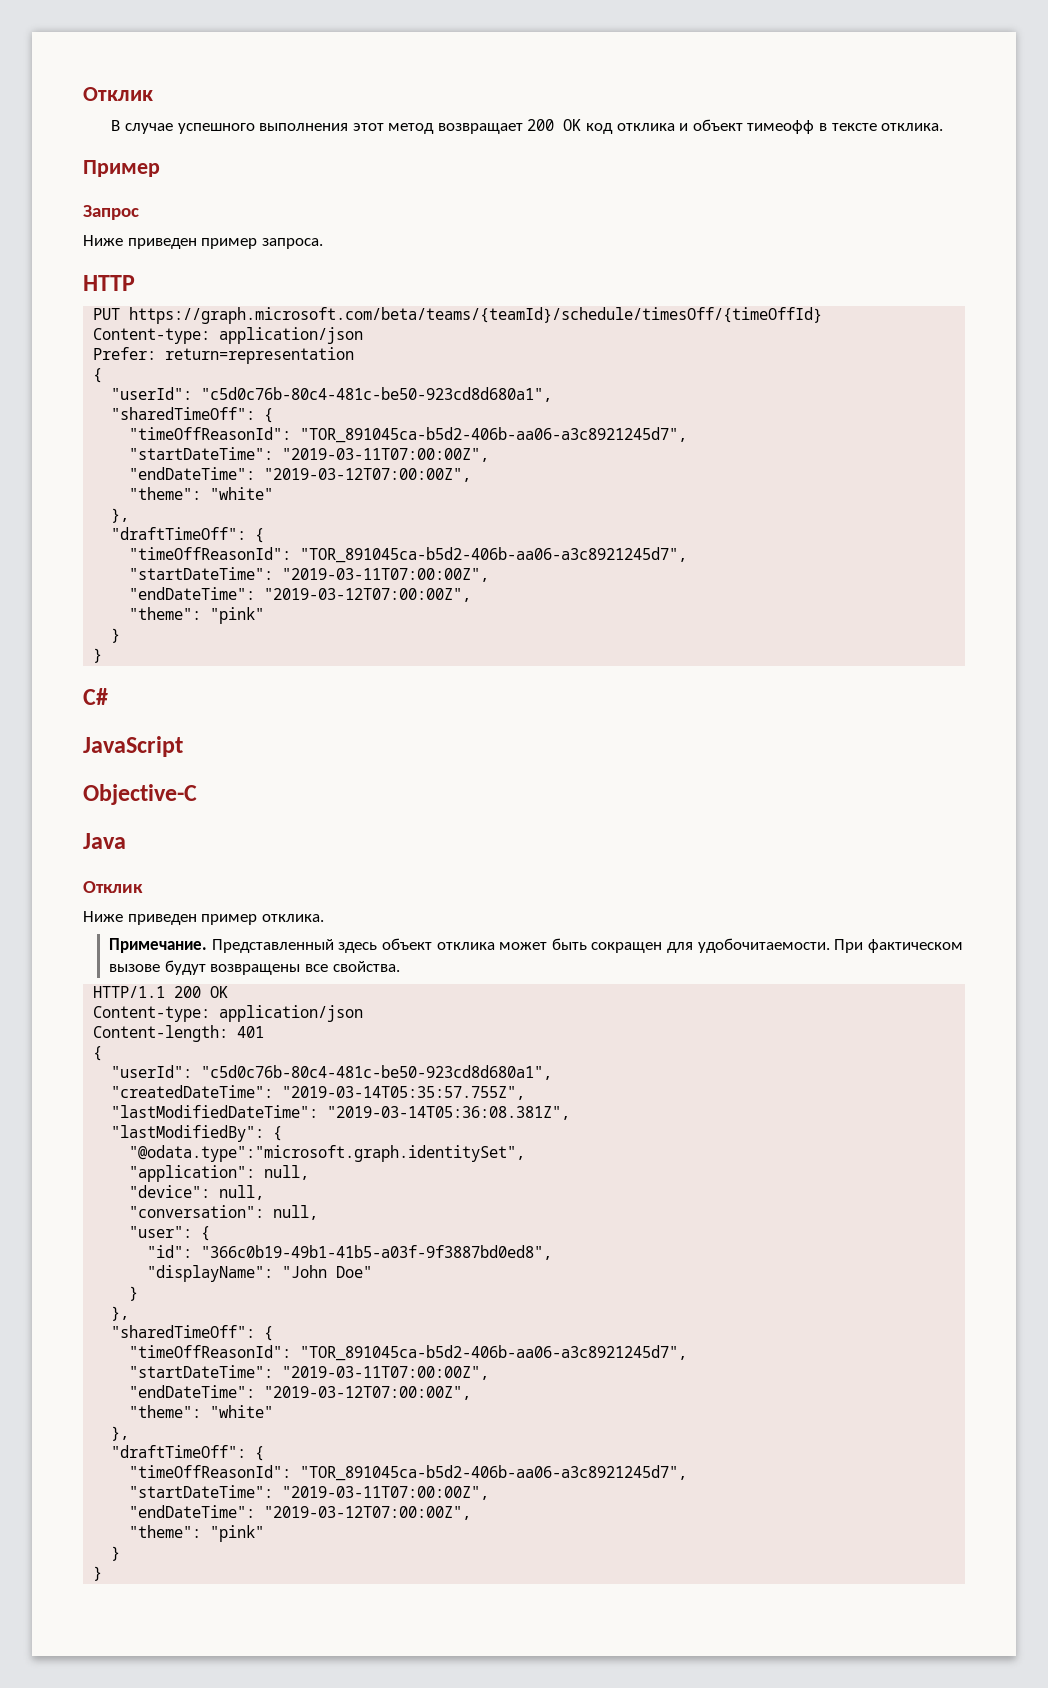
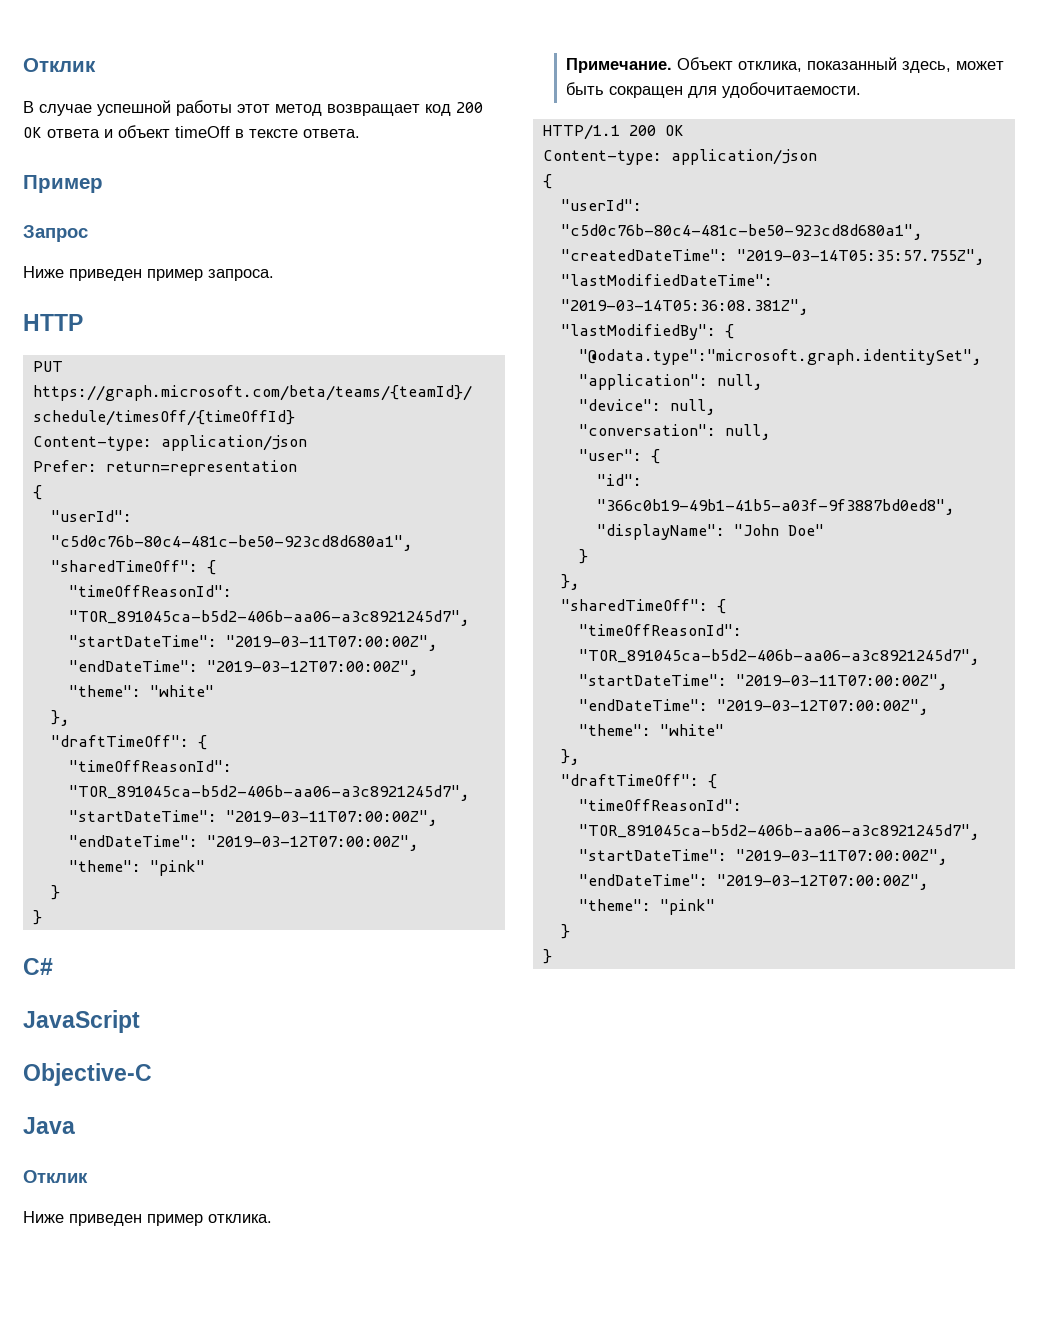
[177,123,349,134] успешного выполнения -> [97,100,232,116] успешной работы
[527,119,675,134] 200 OK код отклика -> [425,102,483,116] [23,127,100,138] код 200 OK ответа
[747,120,815,134] тимеофф -> [175,126,230,138] timeOff
[881,123,944,131] отклика. -> [303,129,360,138] ответа.
[211,938,495,953] Представленный здесь объект отклика -> [676,57,951,73] Объект отклика, показанный здесь,
[834,939,963,953] [109,960,400,975] При фактическом вызове будут возвращены все свойства. -> (861, 90) none
[93,1025,265,1042] // Content-length: 401 -> (817, 157) none

